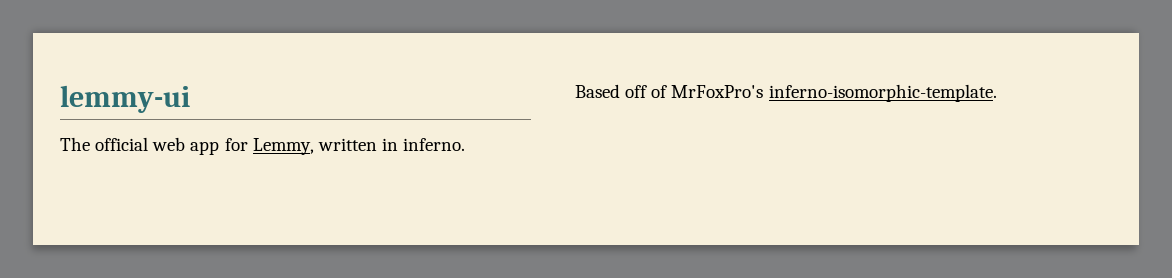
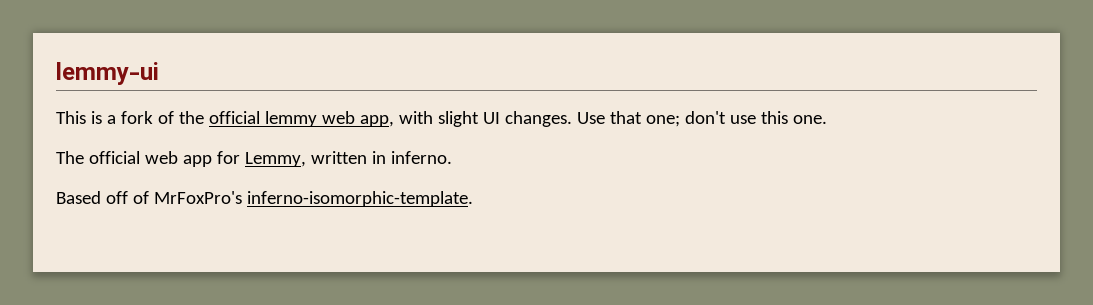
(190, 99) none -> [56,111,827,127] // This is a fork of the official lemmy web app, with slight UI changes. Use that one; don't use this one.

